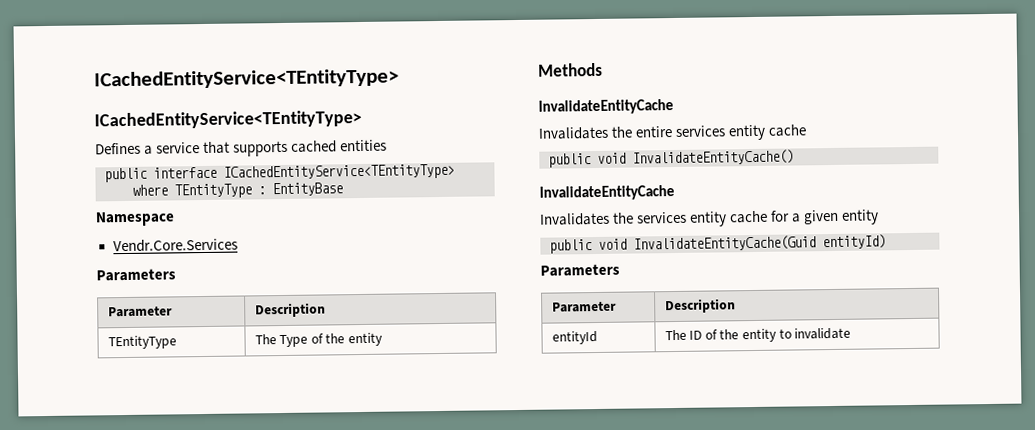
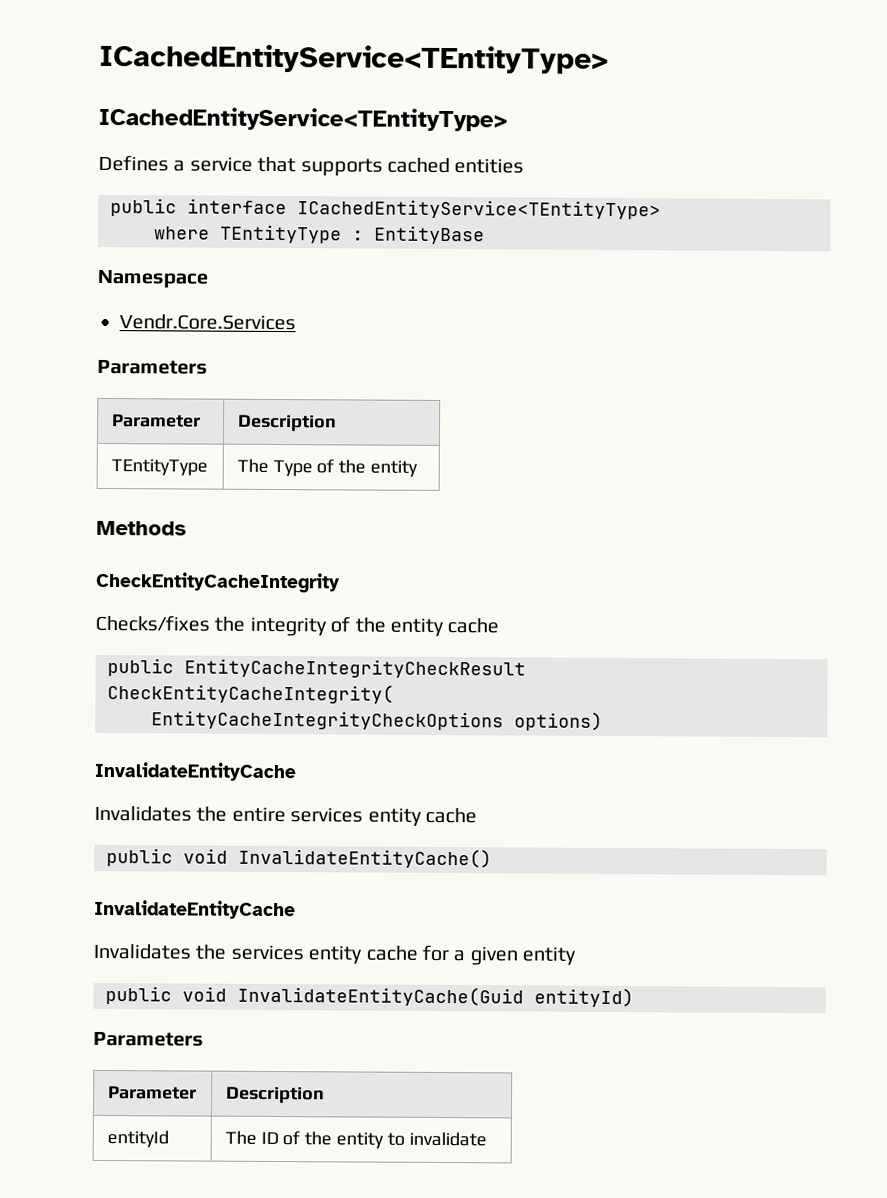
(603, 69) none -> [96,571,340,594] [95,614,500,638] [107,658,526,679] [107,683,394,704] [151,710,603,731] // CheckEntityCacheIntegrity // Checks/fixes the integrity of the entity cache // public EntityCacheIntegrityCheckResult CheckEntityCacheIntegrity( // EntityCacheIntegrityCheckOptions options)

